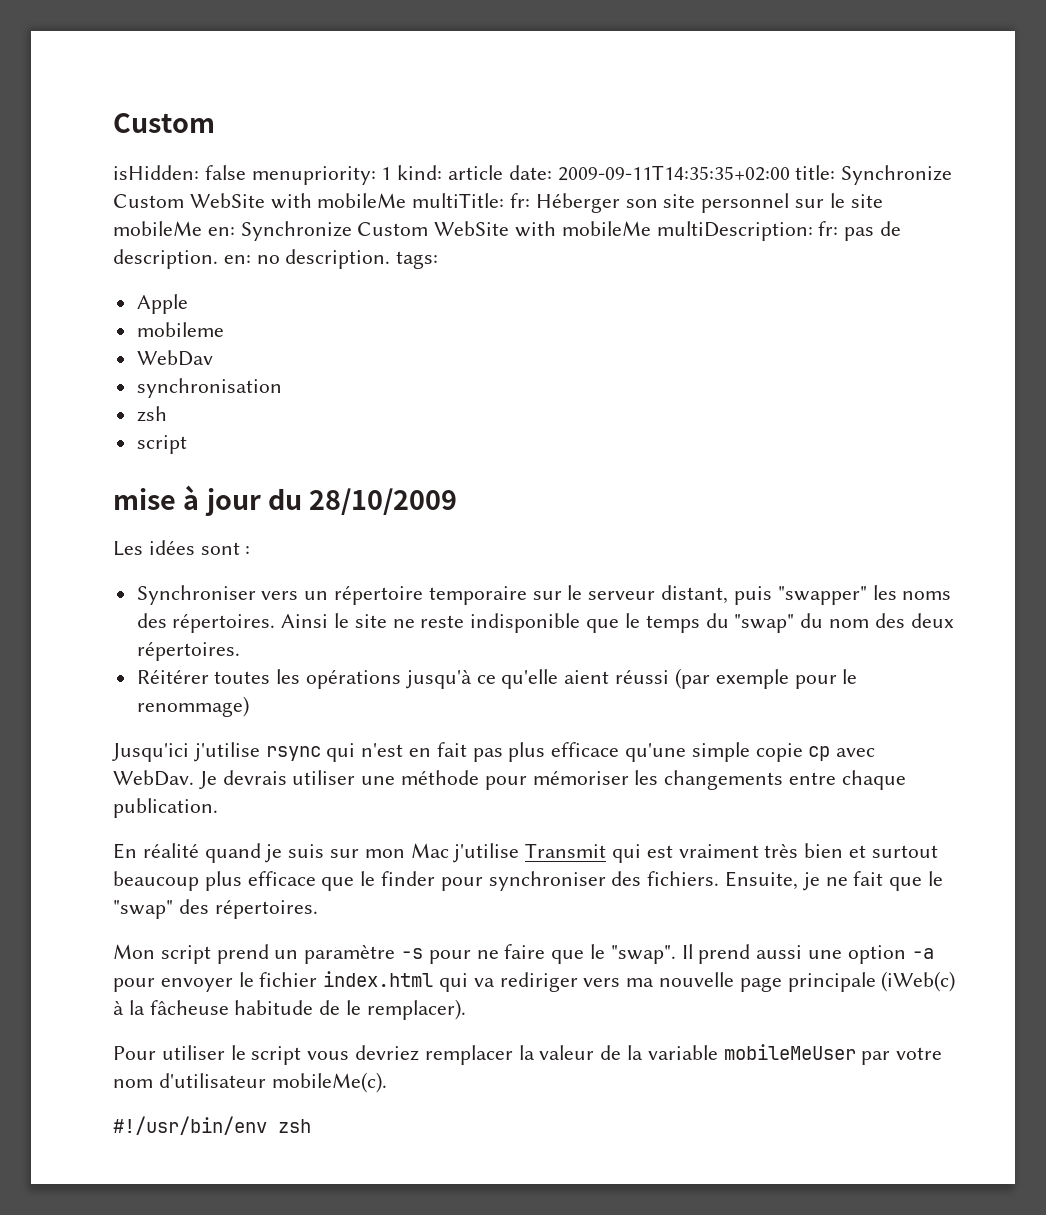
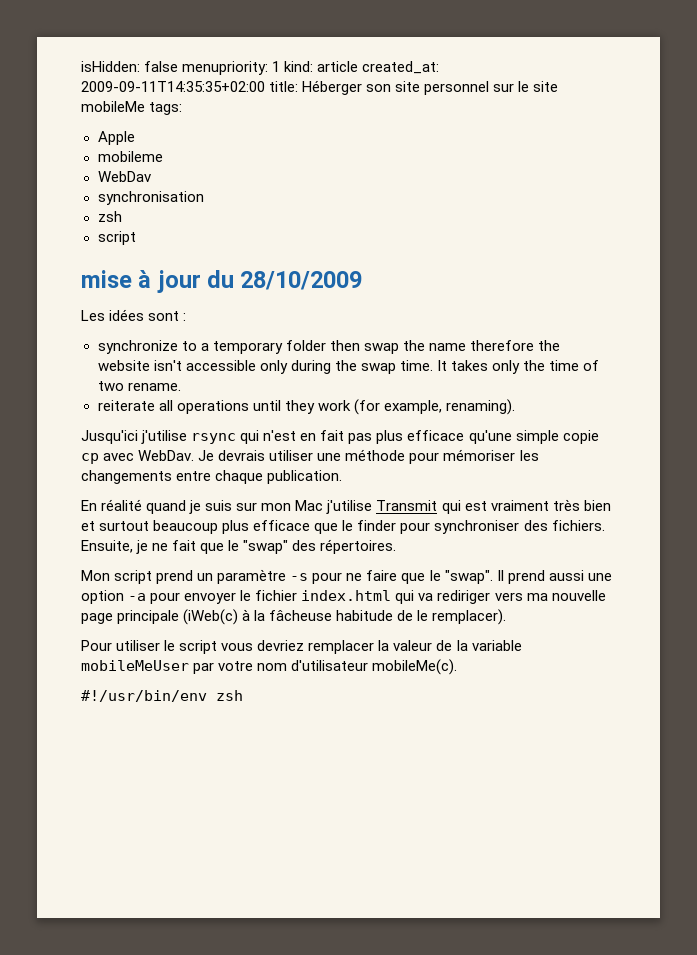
[113,113,215,133] Custom // -> (81, 66) none
[508,165,552,180] date: -> [362,61,440,74] created_at:
[841,165,953,185] [113,193,531,209] Synchronize Custom WebSite with mobileMe multiTitle: fr: -> (299, 86) none
[207,221,902,241] [113,249,391,269] en: Synchronize Custom WebSite with mobileMe multiDescription: fr: pas de description. en: no description. -> (145, 106) none
[136,585,952,605] [136,613,954,633] [136,641,240,661] [136,668,858,689] [136,696,249,717] Synchroniser vers un répertoire temporaire sur le serveur distant, puis "swapper" les noms des répertoires. Ainsi le site ne reste indisponible que le temps du "swap" du nom des deux répertoires. // Réitérer toutes les opérations jusqu'à ce qu'elle aient réussi (par exemple pour le renommage) -> [97,340,560,354] [97,360,600,374] [97,381,181,391] [97,399,515,415] synchronize to a temporary folder then swap the name therefore the website isn't accessible only during the swap time. It takes only the time of two rename. // reiterate all operations until they work (for example, renaming).

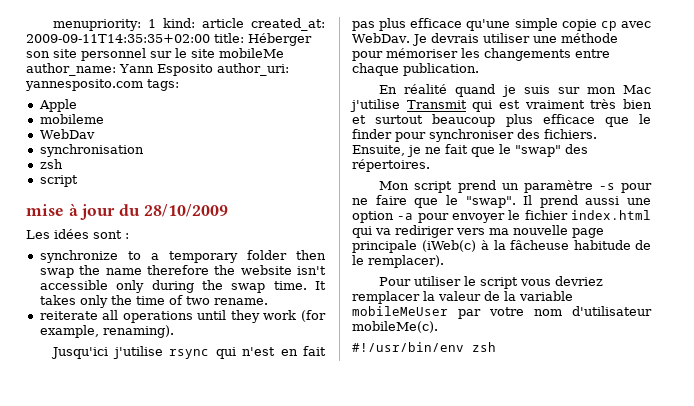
[81,61,179,72] isHidden: false -> (53, 25) none
(145, 106) none -> [26,63,289,76] [25,79,143,91] author_name: Yann Esposito author_uri: yannesposito.com

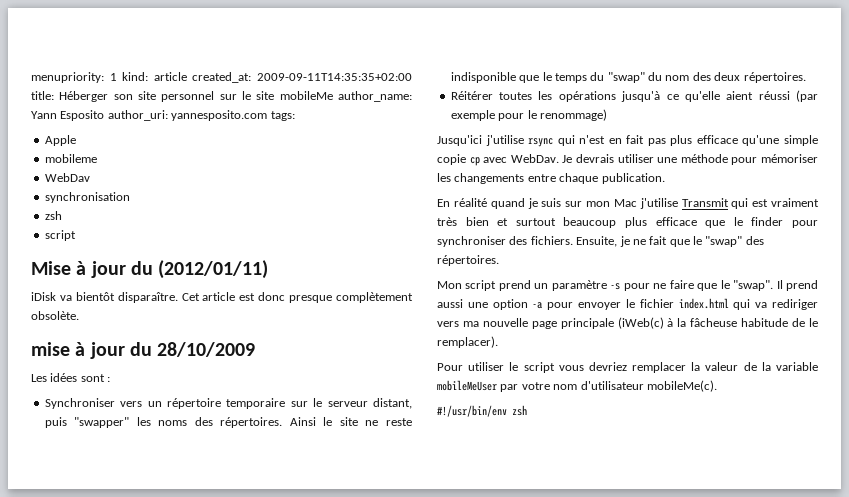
(78, 181) none -> [31,260,269,279] [31,292,413,303] [31,311,79,320] // Mise à jour du (2012/01/11) // iDisk va bientôt disparaître. Cet article est donc presque complètement obsolète.
[39,250,327,263] [39,265,326,278] [39,280,326,293] [39,295,268,308] [39,310,326,323] [39,325,174,338] synchronize to a temporary folder then swap the name therefore the website isn't accessible only during the swap time. It takes only the time of two rename. // reiterate all operations until they work (for example, renaming). -> [44,398,412,409] [44,417,412,428] [450,72,806,83] [450,90,818,102] [450,109,607,121] Synchroniser vers un répertoire temporaire sur le serveur distant, puis "swapper" les noms des répertoires. Ainsi le site ne reste indisponible que le temps du "swap" du nom des deux répertoires. // Réitérer toutes les opérations jusqu'à ce qu'elle aient réussi (par exemple pour le renommage)

